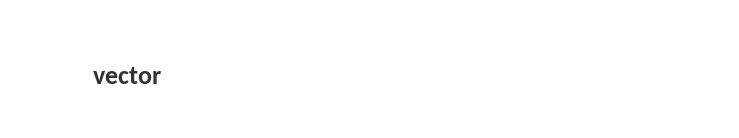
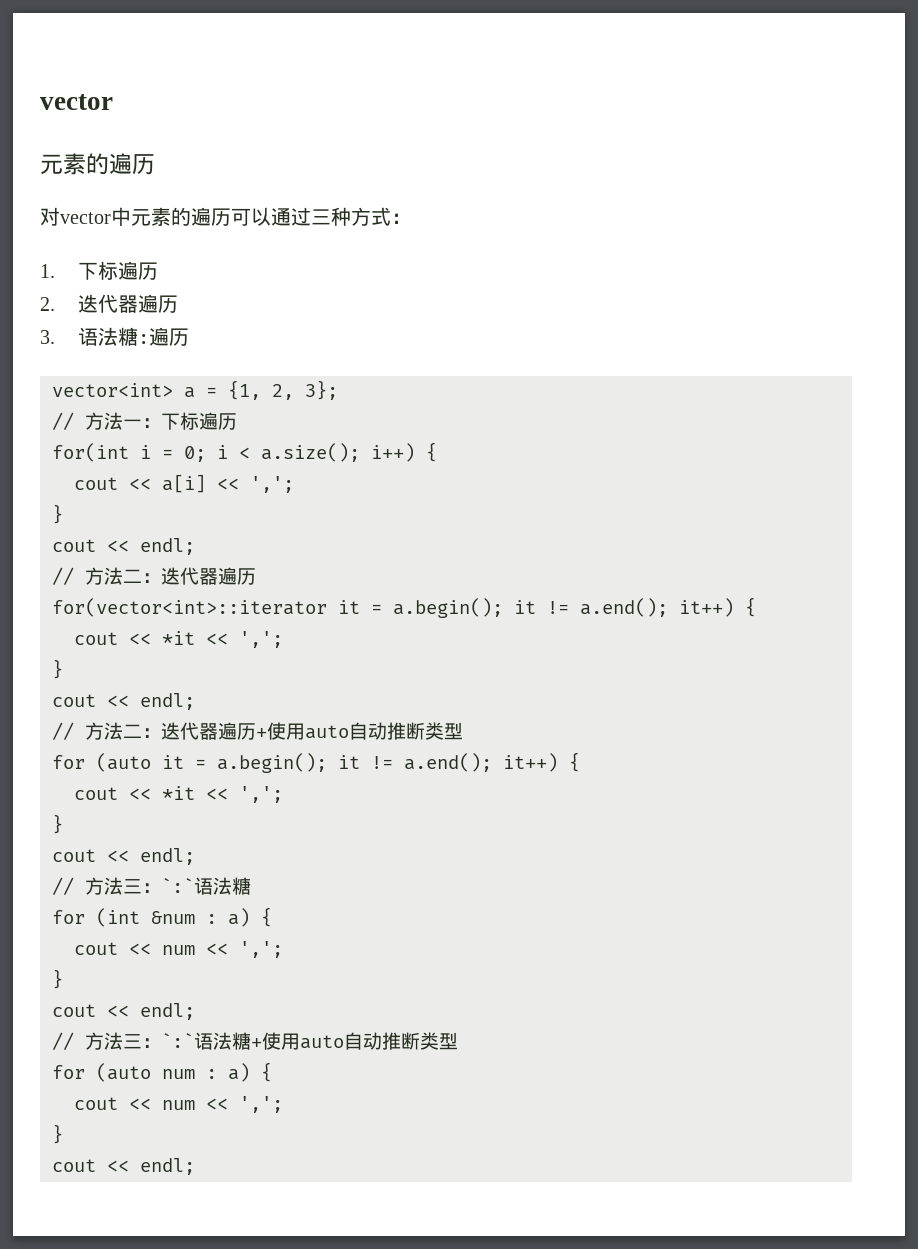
[93,67,161,84] vector -> [40,94,113,110] [40,153,155,175] [40,207,411,226] [40,261,159,280] [40,294,179,313] [40,327,190,346] [52,380,338,400] [52,412,237,430] [52,442,437,462] [74,474,294,493] [52,504,63,524] [52,538,195,555] [52,567,256,585] [52,597,756,618] [74,631,283,648] [52,659,63,679] [52,693,195,710] [52,722,463,740] [52,752,580,773] [74,786,283,803] [52,814,63,834] [52,848,195,865] [52,877,251,895] [52,907,272,927] [74,941,283,958] [52,969,63,989] [52,1003,195,1020] [52,1032,458,1050] [52,1062,272,1082] [74,1096,283,1113] [52,1124,63,1144] [52,1158,195,1175] vector // 元素的遍历 // 对vector中元素的遍历可以通过三种方式： // 1.下标遍历 // 2.迭代器遍历 // 3.语法糖:遍历 // vector<int> a = {1, 2, 3}; // // 方法一：下标遍历 // for(int i = 0; i < a.size(); i++) { // cout << a[i] << ','; // } // cout << endl; // // 方法二：迭代器遍历 // for(vector<int>::iterator it = a.begin(); it != a.end(); it++) { // cout << *it << ','; // } // cout << endl; // // 方法二：迭代器遍历+使用auto自动推断类型 // for (auto it = a.begin(); it != a.end(); it++) { // cout << *it << ','; // } // cout << endl; // // 方法三：`:`语法糖 // for (int &num : a) { // cout << num << ','; // } // cout << endl; // // 方法三：`:`语法糖+使用auto自动推断类型 // for (auto num : a) { // cout << num << ','; // } // cout << endl;

